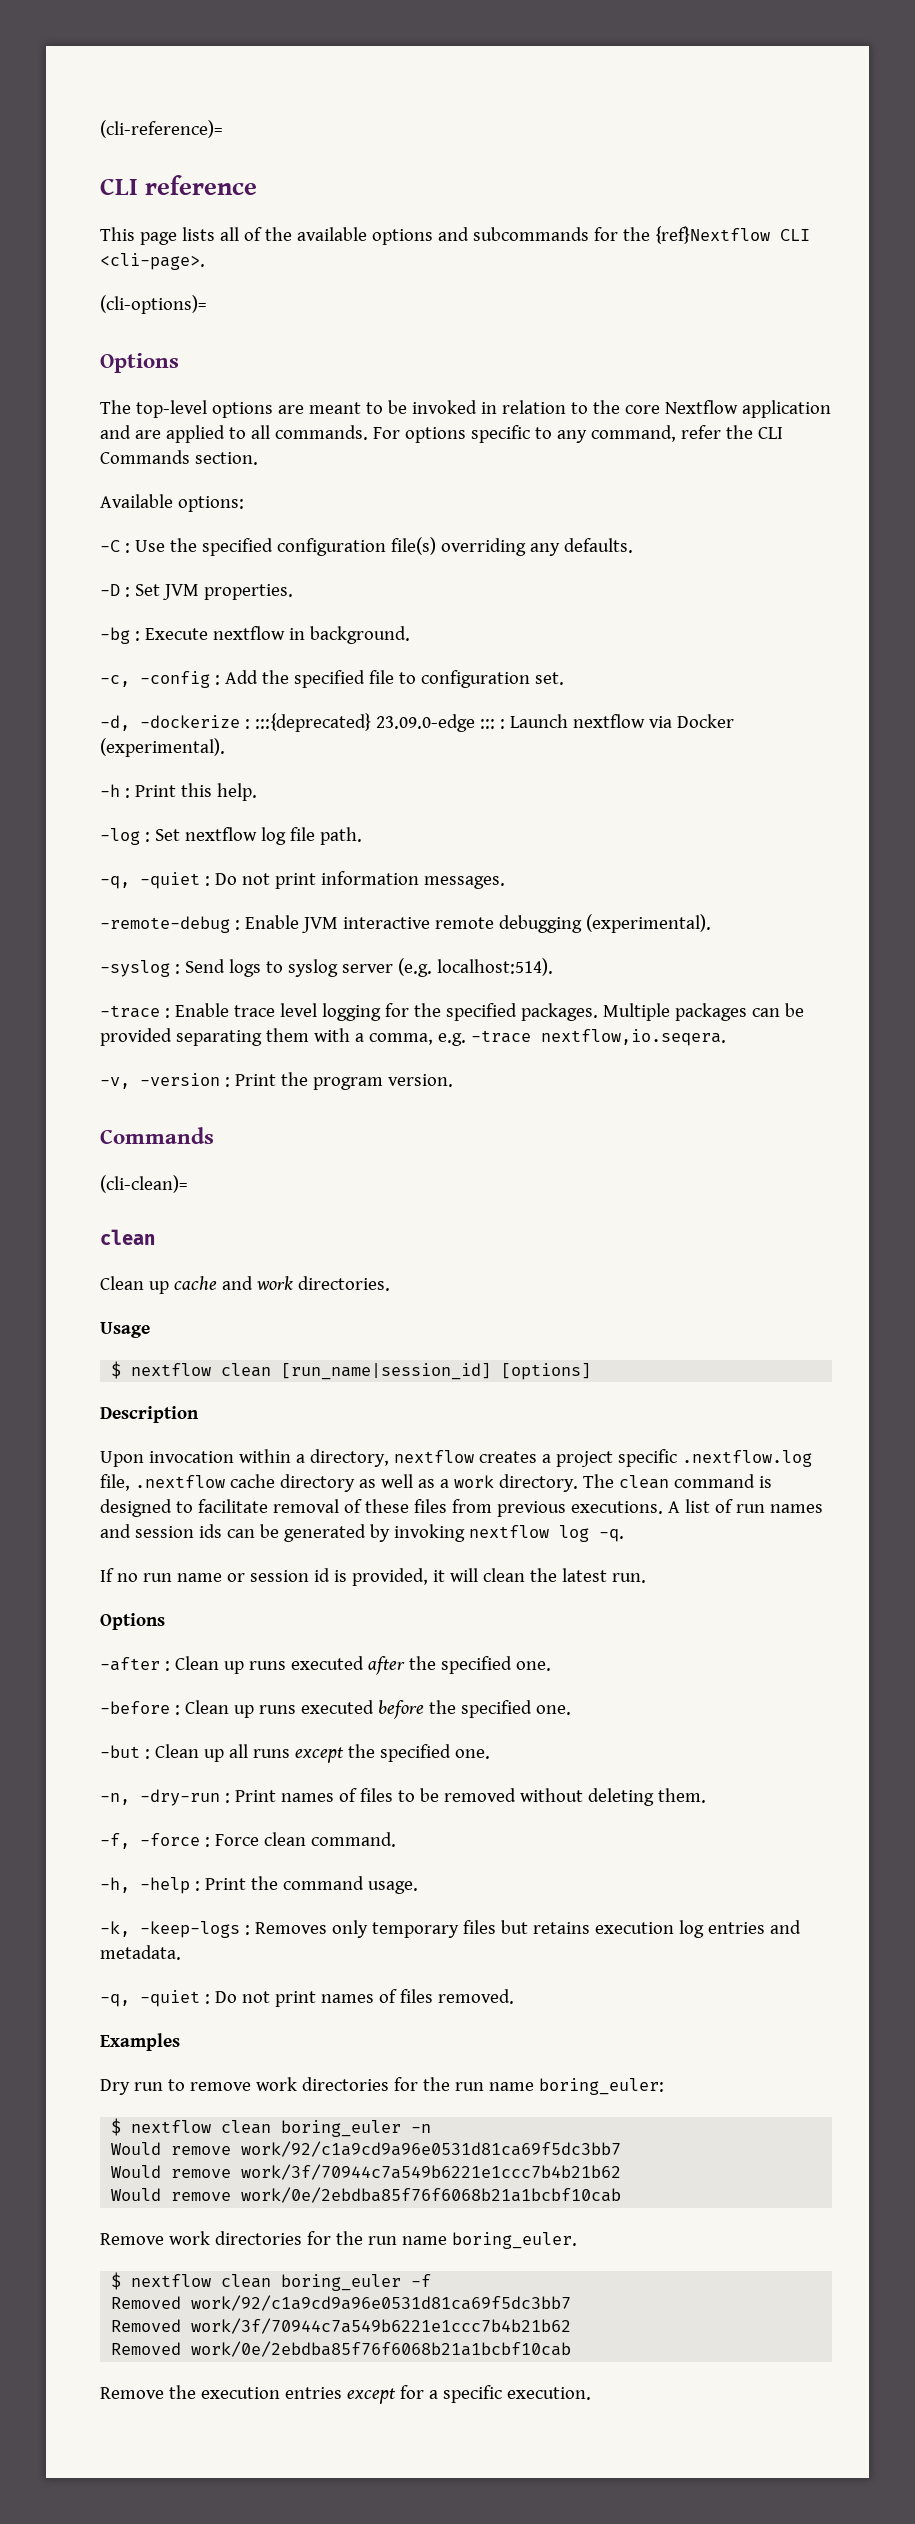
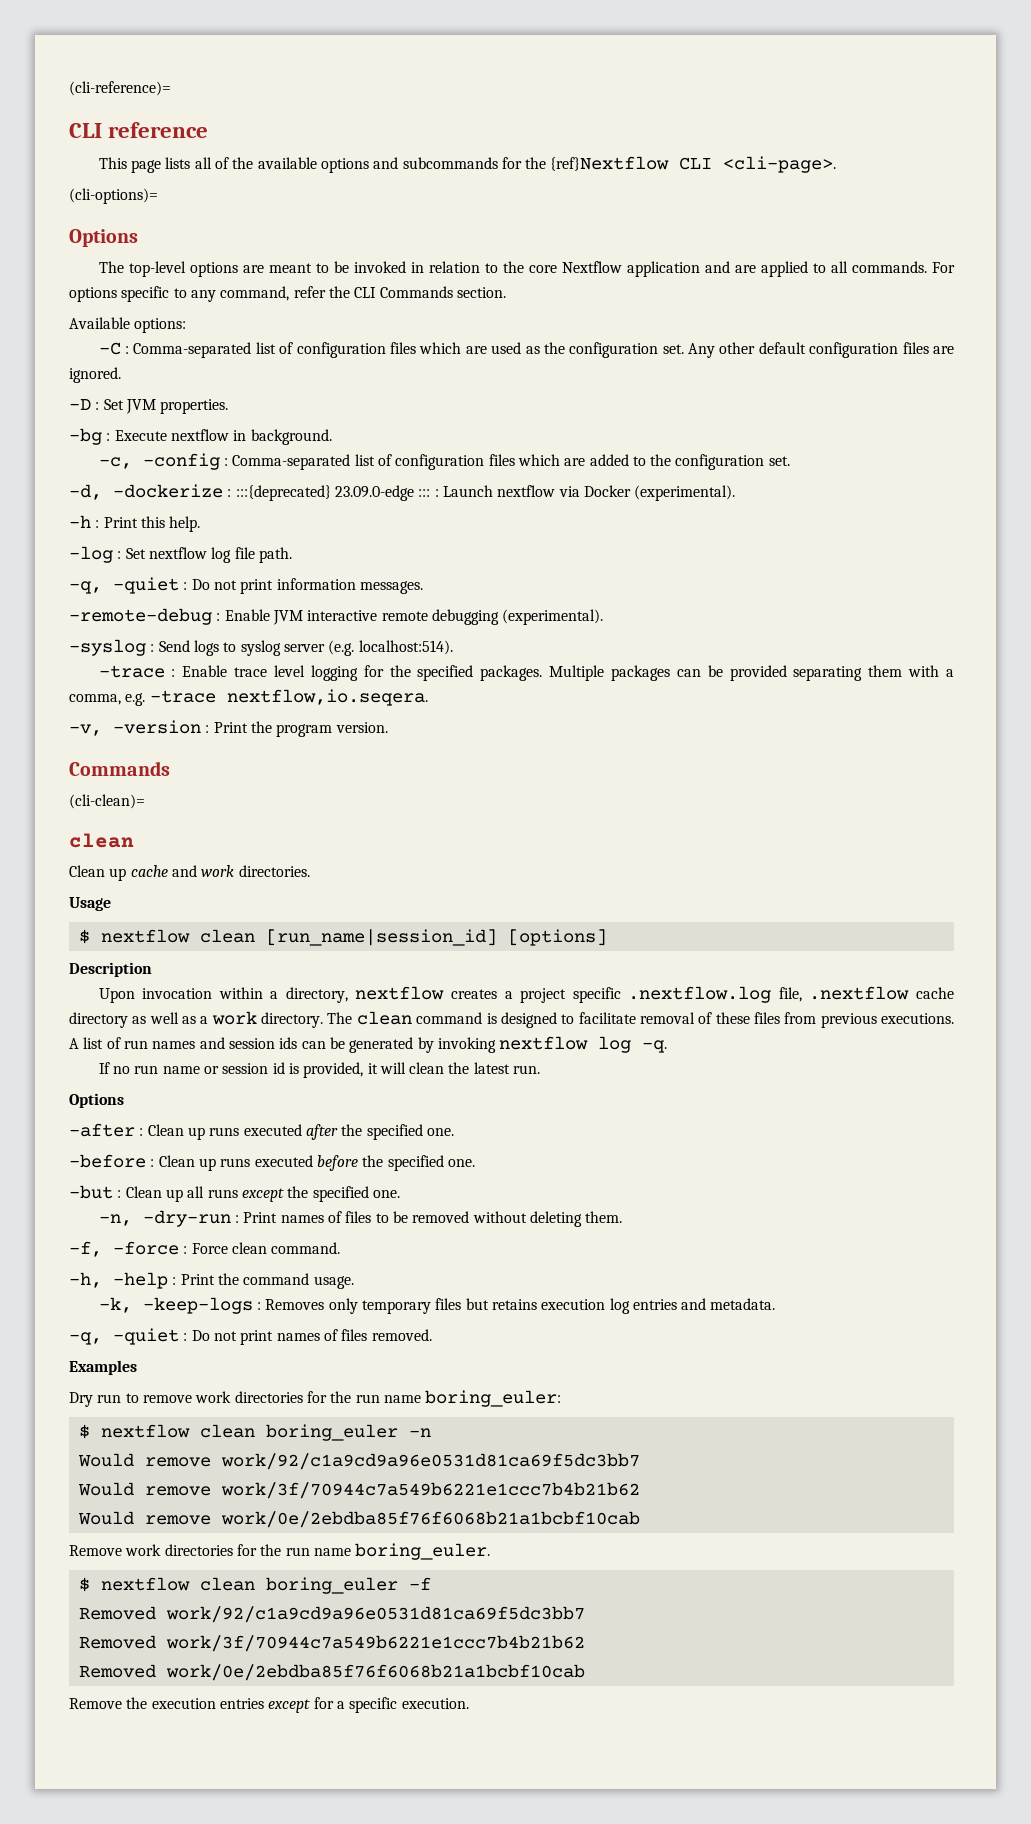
[134,537,633,556] Use the specified configuration file(s) overriding any defaults. -> [133,342,955,358] [69,367,121,383] Comma-separated list of configuration files which are used as the configuration set. Any other default configuration files are ignored.
[224,670,416,688] Add the specified file to -> [232,454,672,470] Comma-separated list of configuration files which are added to the

